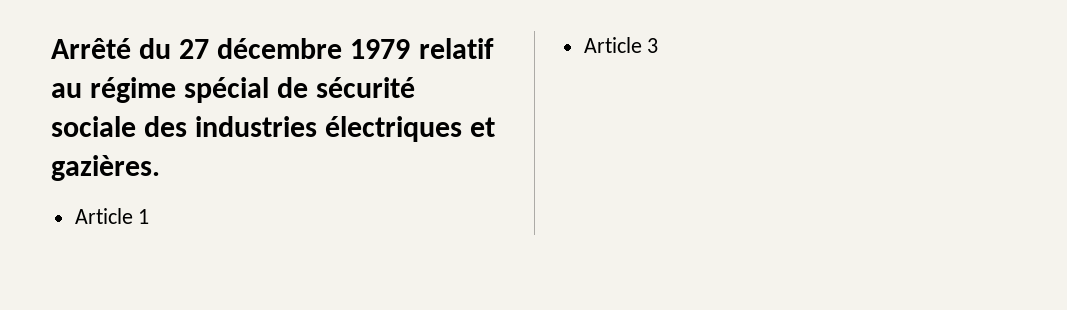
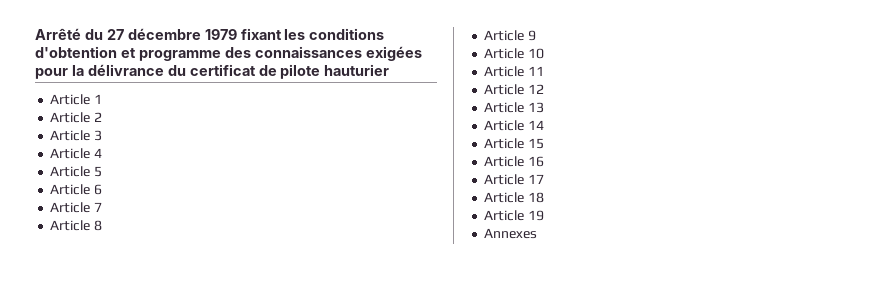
[418,38,494,59] [51,77,416,103] [51,116,496,142] [51,155,160,181] relatif au régime spécial de sécurité sociale des industries électriques et gazières. -> [240,28,385,40] [35,46,422,61] [35,64,390,79] fixant les conditions d'obtention et programme des connaissances exigées pour la délivrance du certificat de pilote hauturier
(150, 216) none -> [50,112,103,123] // Article 2
(659, 45) none -> [50,148,103,159] [50,166,103,177] [50,184,103,195] [50,202,103,213] [50,220,103,231] [484,30,537,41] [484,48,545,59] [484,66,545,77] [484,84,545,95] [484,102,545,113] [484,120,545,131] [484,138,545,149] [484,156,545,167] [484,174,545,185] [484,192,545,203] [484,210,545,221] [484,228,538,239] // Article 4 // Article 5 // Article 6 // Article 7 // Article 8 // Article 9 // Article 10 // Article 11 // Article 12 // Article 13 // Article 14 // Article 15 // Article 16 // Article 17 // Article 18 // Article 19 // Annexes

